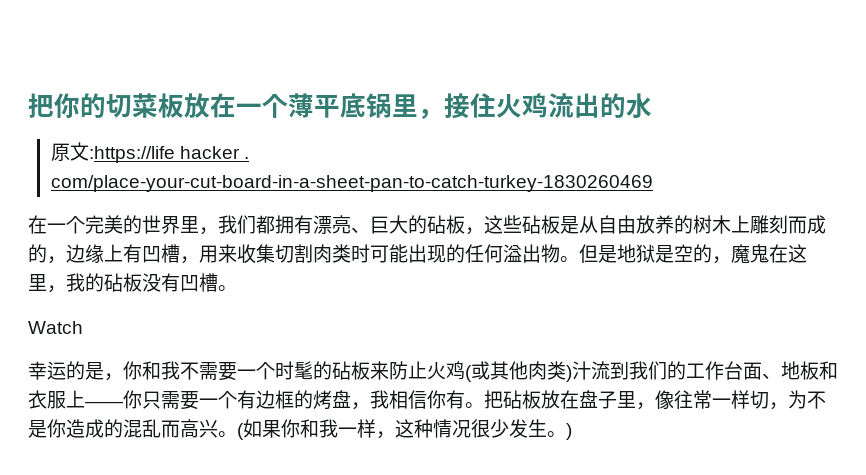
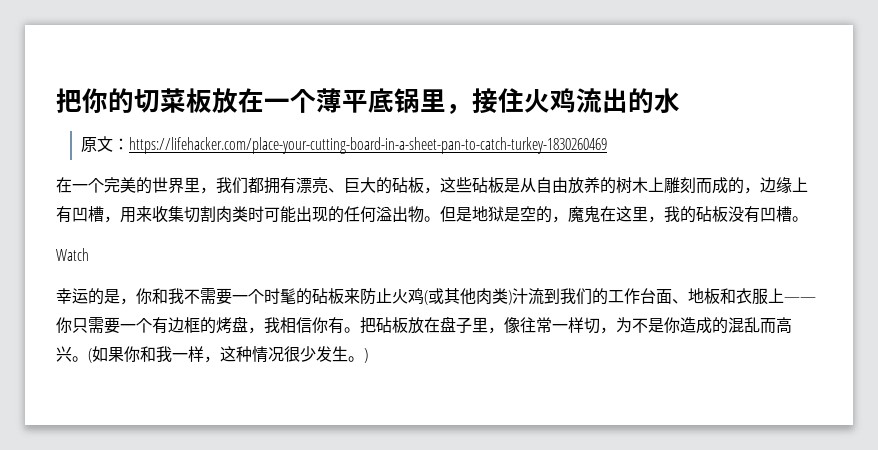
[88,146,249,163] [50,175,653,192] :https://life hacker . com/place-your-cut-board-in-a-sheet-pan-to-catch-turkey-1830260469 -> [113,137,608,154] ：https://lifehacker.com/place-your-cutting-board-in-a-sheet-pan-to-catch-turkey-1830260469

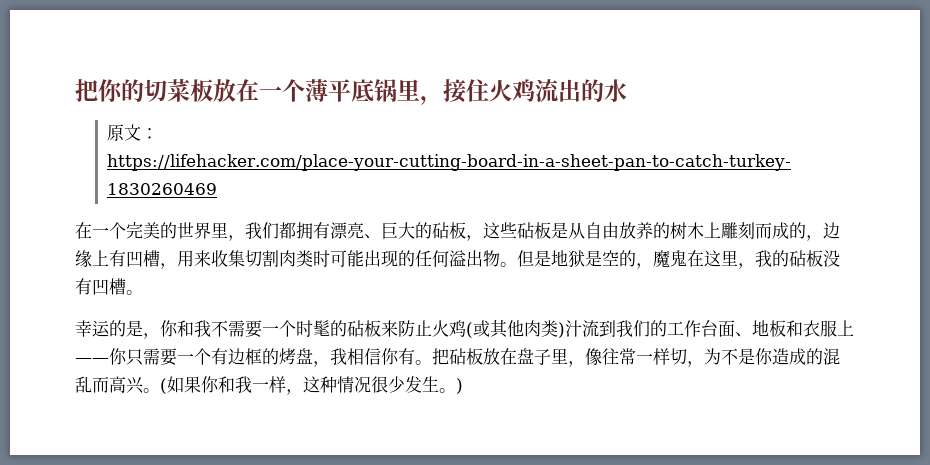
[56,248,89,261] // Watch -> (143, 292) none

